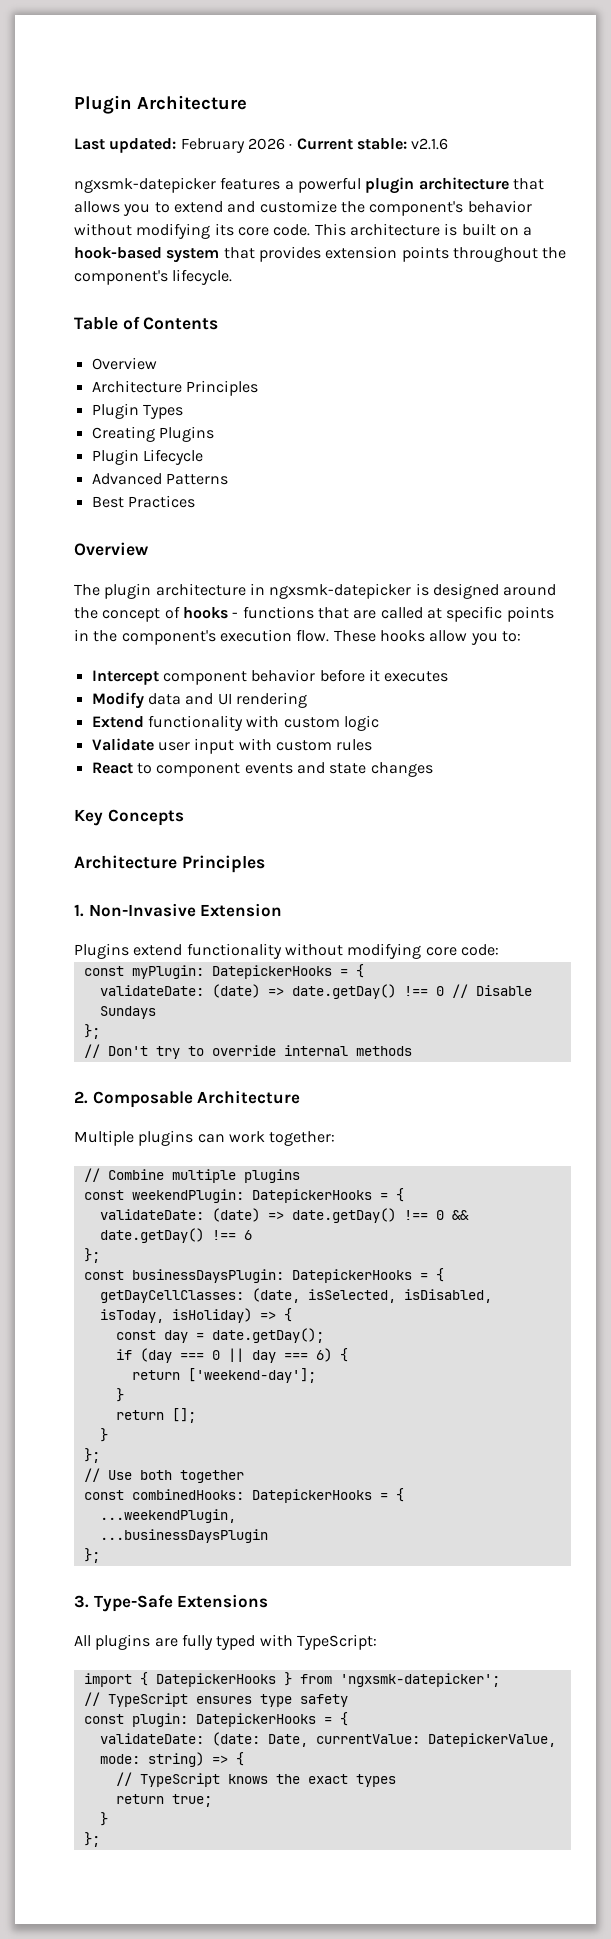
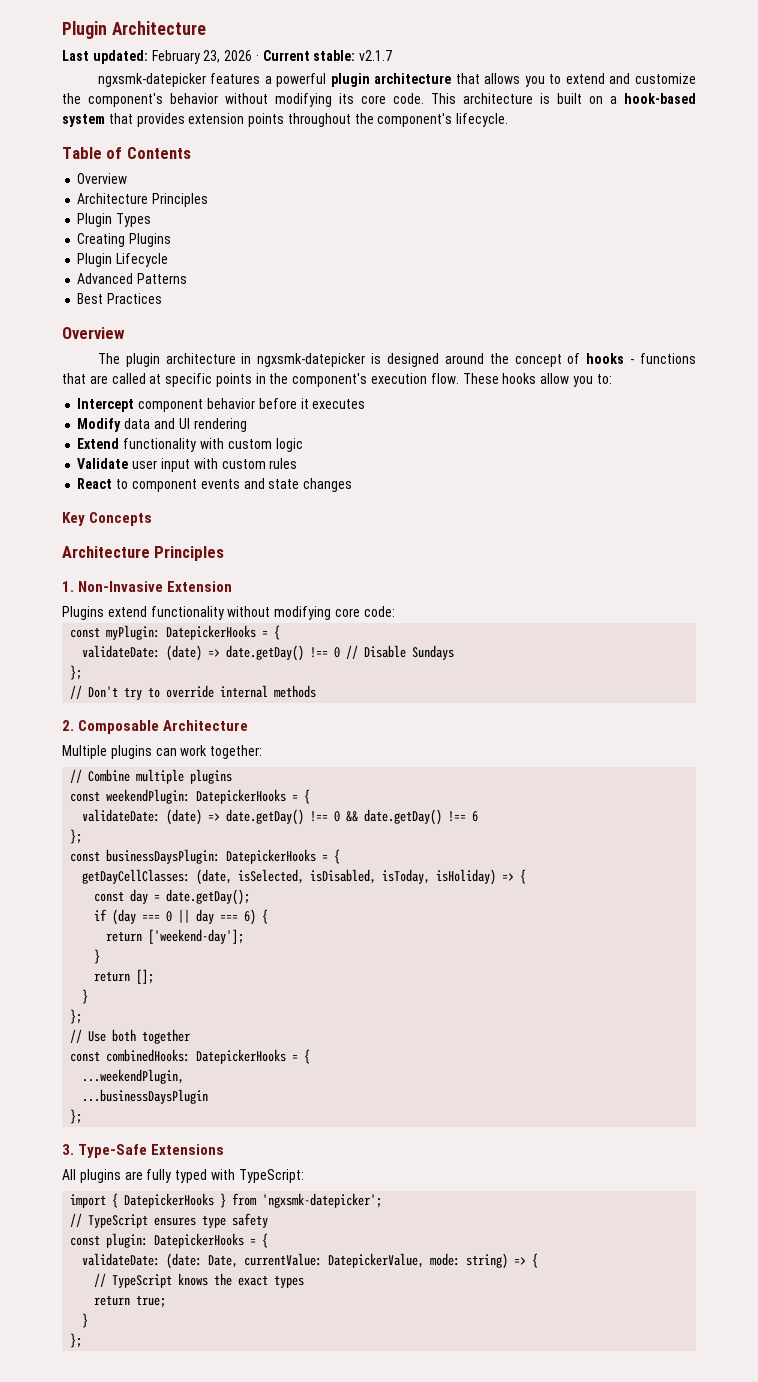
(245, 145) none -> [203,50,221,63] 23,
[411,138,449,150] v2.1.6 -> [359,50,393,61] v2.1.7

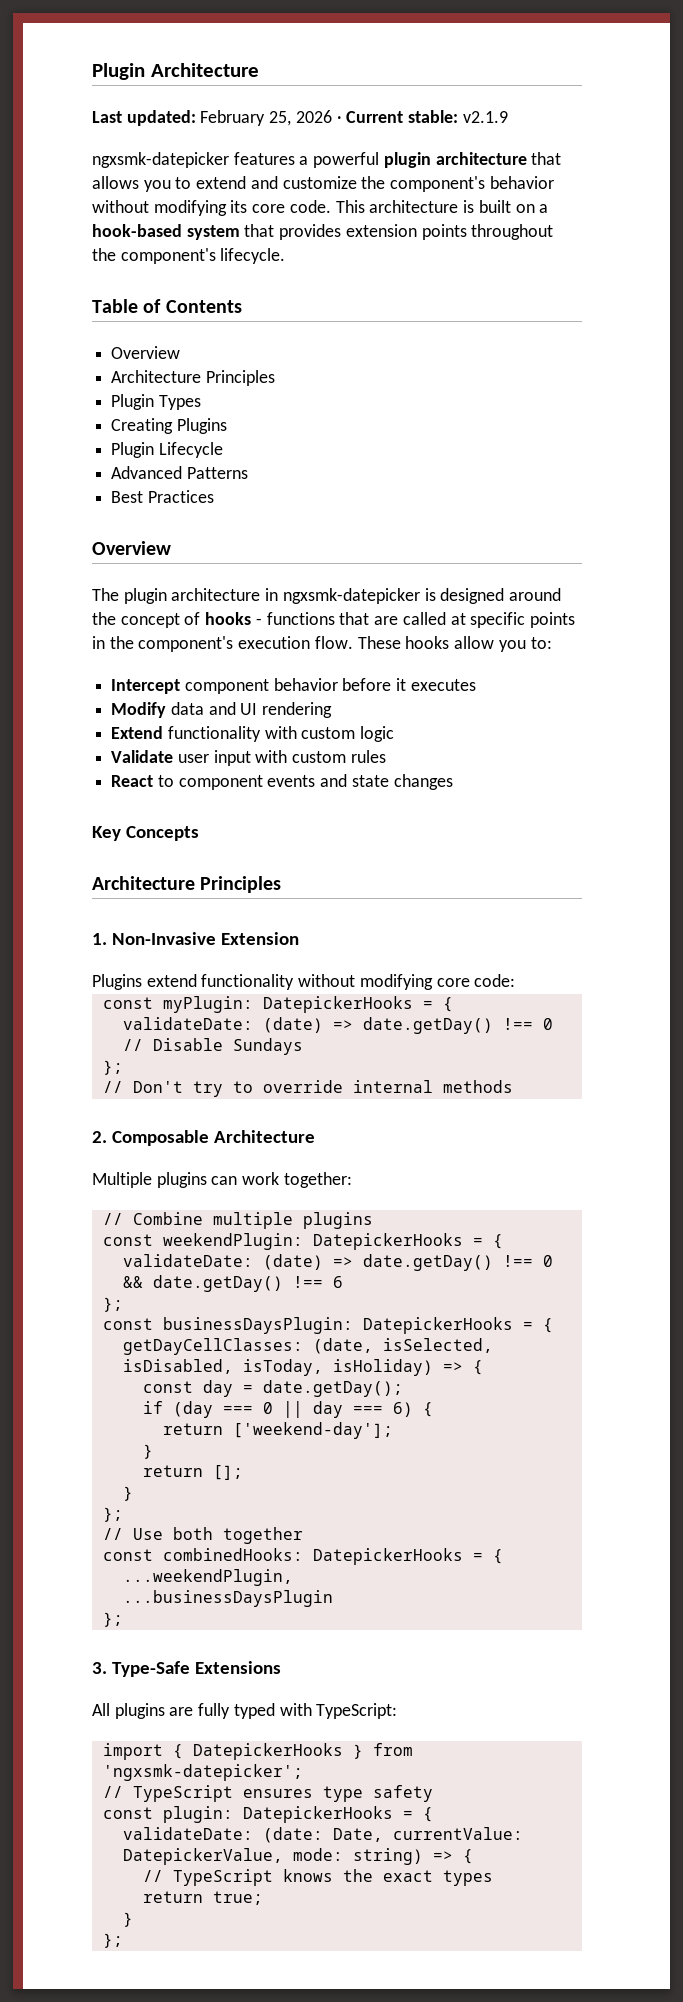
[203,50,221,63] 23, -> [269,111,292,126] 25,
[359,50,393,61] v2.1.7 -> [462,111,508,123] v2.1.9

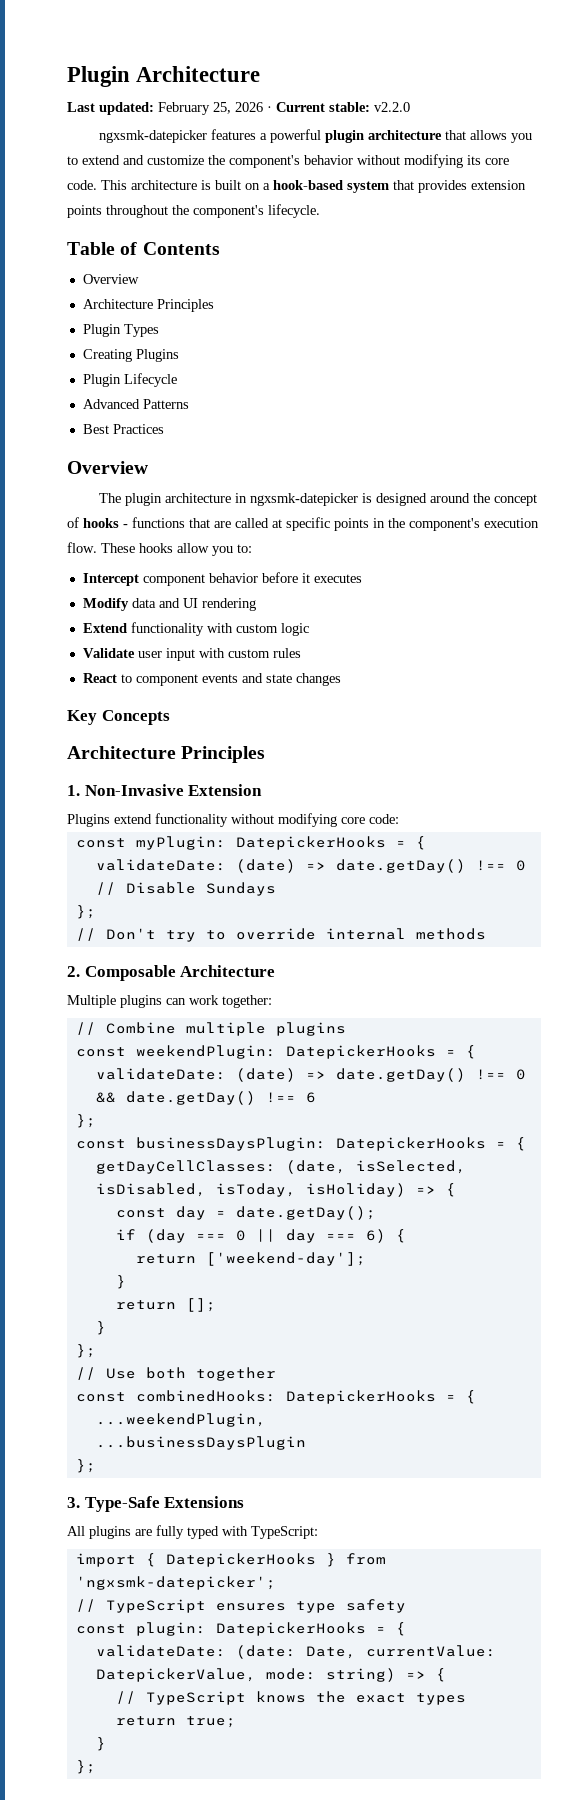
[462,111,508,123] v2.1.9 -> [374,102,410,112] v2.2.0

